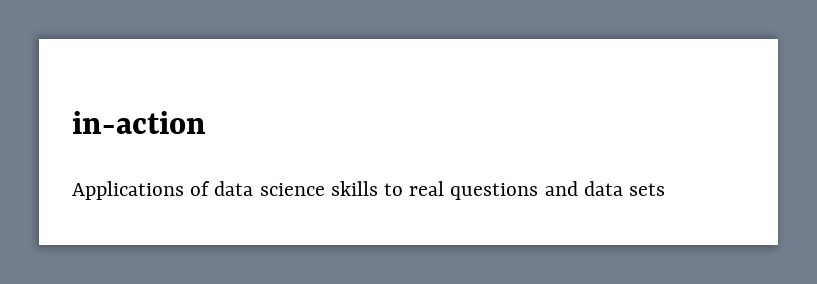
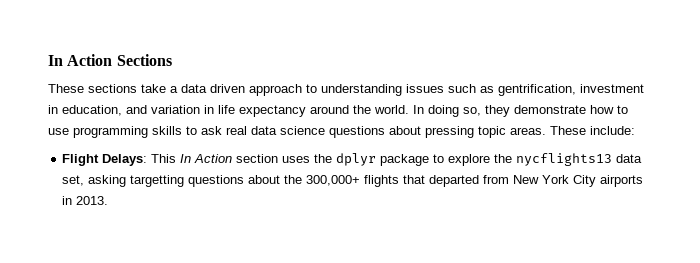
[72,111,206,134] [72,181,666,200] in-action // Applications of data science skills to real questions and data sets -> [48,54,172,66] [48,84,644,96] [48,105,628,117] [48,126,635,138] [62,153,643,166] [62,175,644,187] [62,196,109,205] In Action Sections // These sections take a data driven approach to understanding issues such as gentrification, investment in education, and variation in life expectancy around the world. In doing so, they demonstrate how to use programming skills to ask real data science questions about pressing topic areas. These include: // Flight Delays: This In Action section uses the dplyr package to explore the nycflights13 data set, asking targetting questions about the 300,000+ flights that departed from New York City airports in 2013.

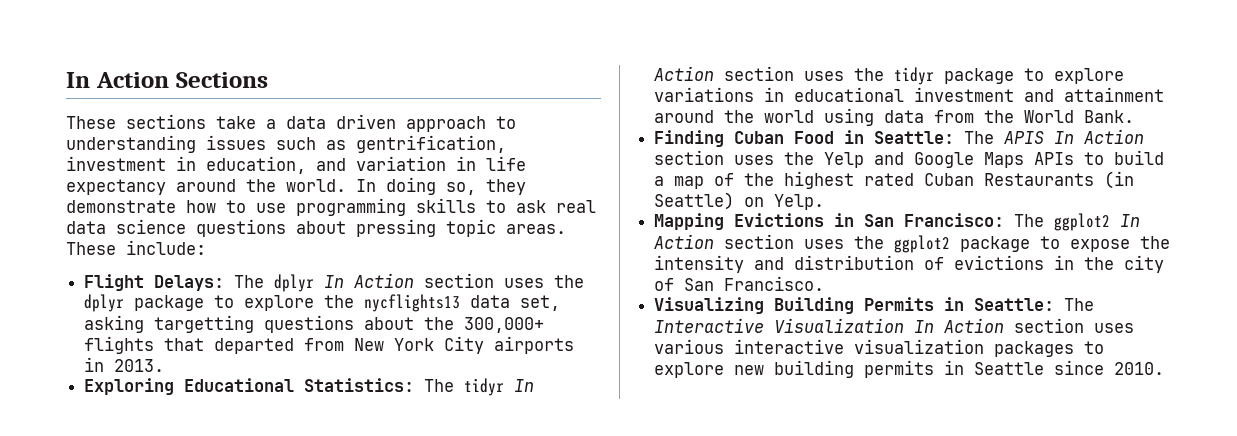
[151,154,177,163] This -> [234,274,315,292] The dplyr
(109, 200) none -> [84,378,535,396] [654,66,1125,85] [654,87,1165,102] [654,108,1135,126] [654,129,1145,147] [654,150,1165,168] [654,171,1135,189] [654,192,825,210] [654,213,1141,231] [654,234,1171,253] [654,255,1165,273] [654,276,825,291] [654,297,1095,314] [654,318,1135,333] [654,339,1105,357] [654,360,1165,378] // Exploring Educational Statistics: The tidyr In Action section uses the tidyr package to explore variations in educational investment and attainment around the world using data from the World Bank. // Finding Cuban Food in Seattle: The APIS In Action section uses the Yelp and Google Maps APIs to build a map of the highest rated Cuban Restaurants (in Seattle) on Yelp. // Mapping Evictions in San Francisco: The ggplot2 In Action section uses the ggplot2 package to expose the intensity and distribution of evictions in the city of San Francisco. // Visualizing Building Permits in Seattle: The Interactive Visualization In Action section uses various interactive visualization packages to explore new building permits in Seattle since 2010.

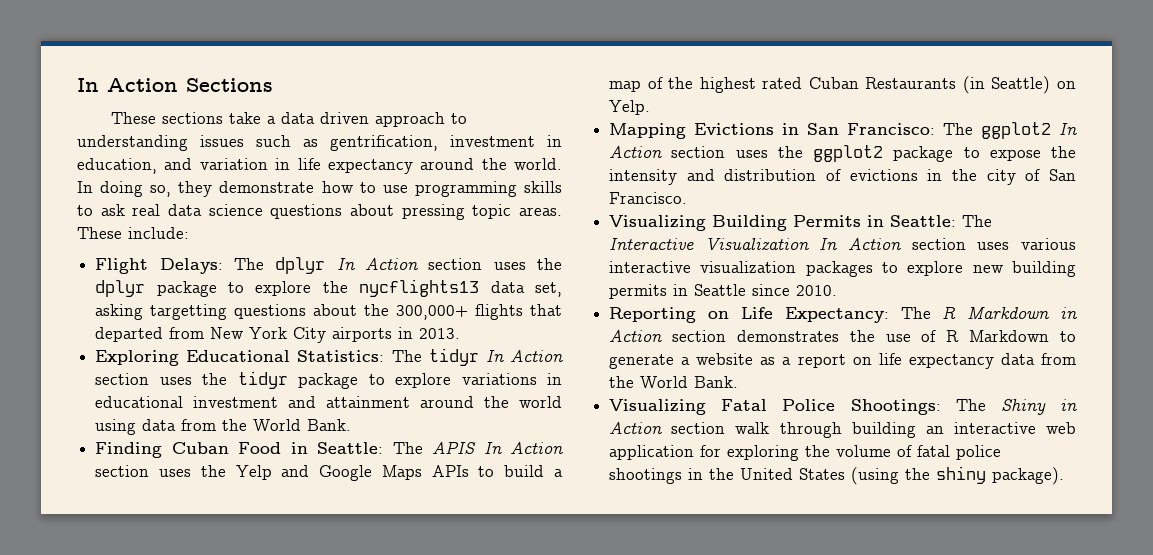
(1165, 368) none -> [609,306,1077,323] [609,330,1076,342] [609,353,1076,369] [609,376,739,388] [609,399,1077,415] [609,422,1076,438] [609,445,1002,461] [609,466,1065,485] // Reporting on Life Expectancy: The R Markdown in Action section demonstrates the use of R Markdown to generate a website as a report on life expectancy data from the World Bank. // Visualizing Fatal Police Shootings: The Shiny in Action section walk through building an interactive web application for exploring the volume of fatal police shootings in the United States (using the shiny package).

